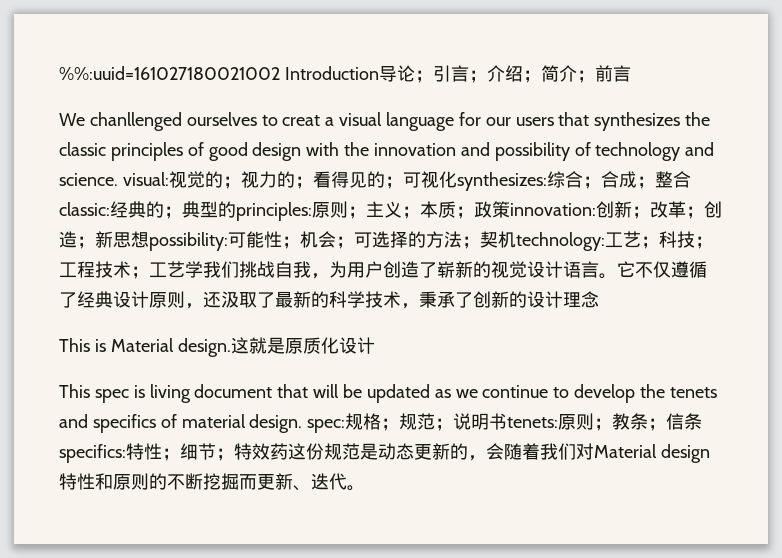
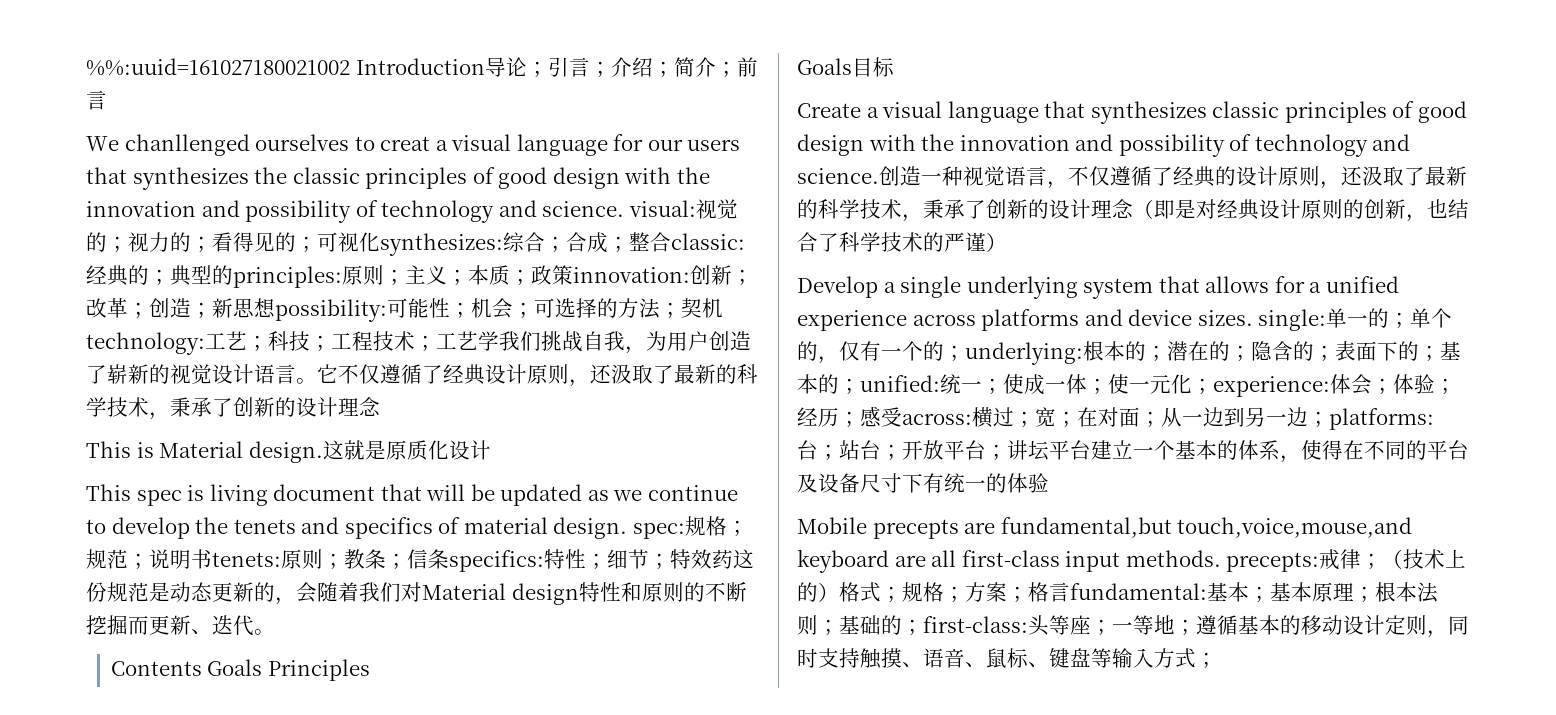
(365, 488) none -> [110,659,371,681] [797,57,895,77] [797,101,1467,124] [797,134,1411,157] [797,166,1467,189] [797,199,1469,222] [797,232,1007,252] [797,276,1399,299] [797,308,1453,331] [797,341,1461,365] [797,374,1456,397] [797,406,1434,430] [797,440,1469,463] [797,473,1049,493] [797,517,1413,539] [797,549,1467,573] [797,582,1438,603] [797,615,1469,638] [797,648,1217,669] // Contents Goals Principles // Goals目标 // Create a visual language that synthesizes classic principles of good design with the innovation and possibility of technology and science.创造一种视觉语言，不仅遵循了经典的设计原则，还汲取了最新的科学技术，秉承了创新的设计理念（即是对经典设计原则的创新，也结合了科学技术的严谨） // Develop a single underlying system that allows for a unified experience across platforms and device sizes. single:单一的；单个的，仅有一个的；underlying:根本的；潜在的；隐含的；表面下的；基本的；unified:统一；使成一体；使一元化；experience:体会；体验；经历；感受across:横过；宽；在对面；从一边到另一边；platforms:台；站台；开放平台；讲坛平台建立一个基本的体系，使得在不同的平台及设备尺寸下有统一的体验 // Mobile precepts are fundamental,but touch,voice,mouse,and keyboard are all first-class input methods. precepts:戒律；（技术上的）格式；规格；方案；格言fundamental:基本；基本原理；根本法则；基础的；first-class:头等座；一等地；遵循基本的移动设计定则，同时支持触摸、语音、鼠标、键盘等输入方式；

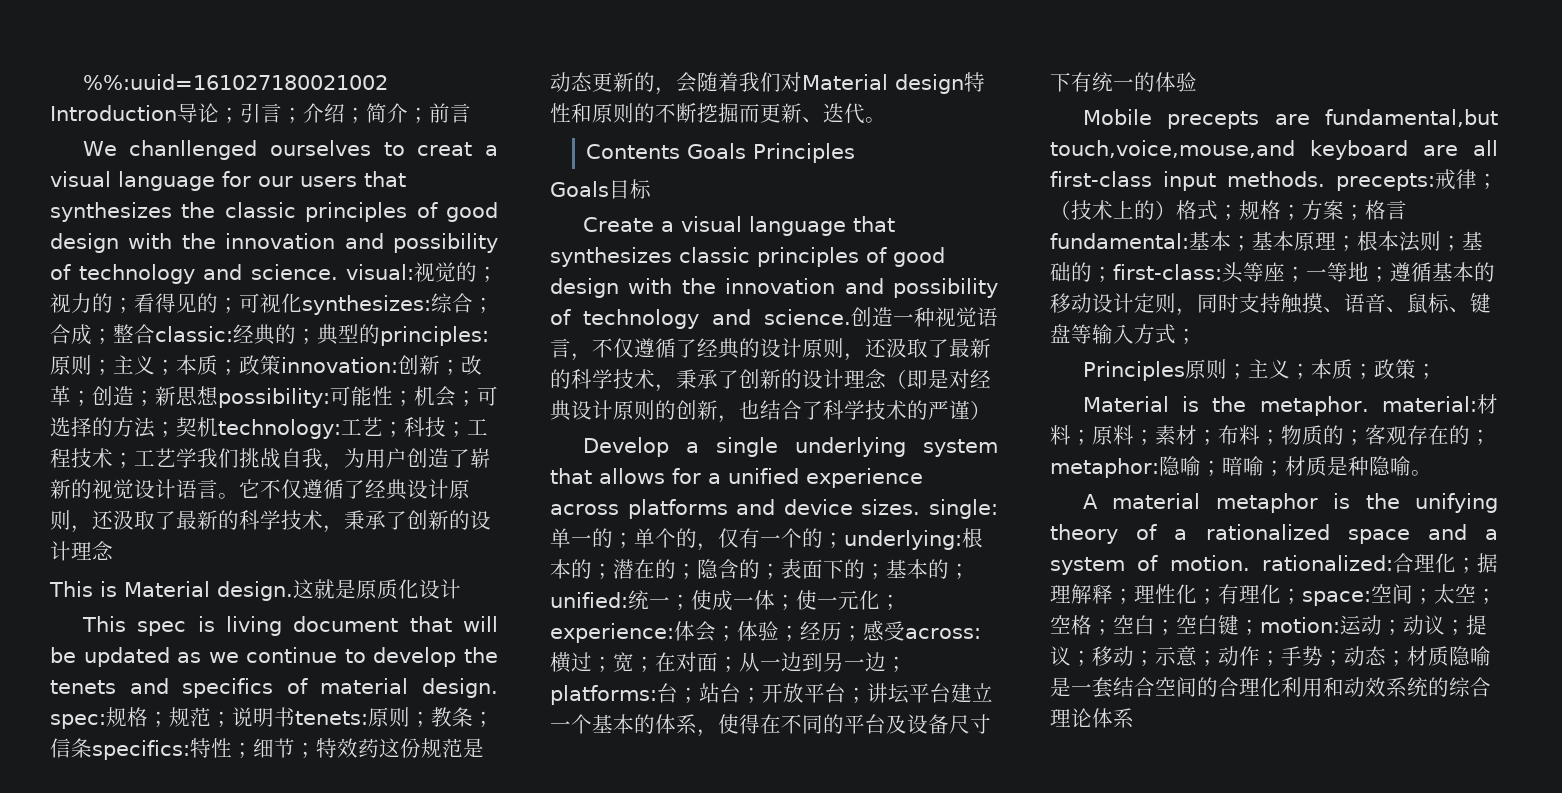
(1217, 660) none -> [1082,359,1437,381] [1082,394,1498,416] [1050,425,1491,445] [1050,456,1432,478] [1082,493,1498,513] [1050,524,1498,544] [1050,553,1498,575] [1050,584,1497,606] [1050,615,1487,635] [1050,646,1491,666] [1050,677,1491,698] [1050,708,1134,728] // Principles原则；主义；本质；政策； // Material is the metaphor. material:材料；原料；素材；布料；物质的；客观存在的；metaphor:隐喻；暗喻；材质是种隐喻。 // A material metaphor is the unifying theory of a rationalized space and a system of motion. rationalized:合理化；据理解释；理性化；有理化；space:空间；太空；空格；空白；空白键；motion:运动；动议；提议；移动；示意；动作；手势；动态；材质隐喻是一套结合空间的合理化利用和动效系统的综合理论体系

